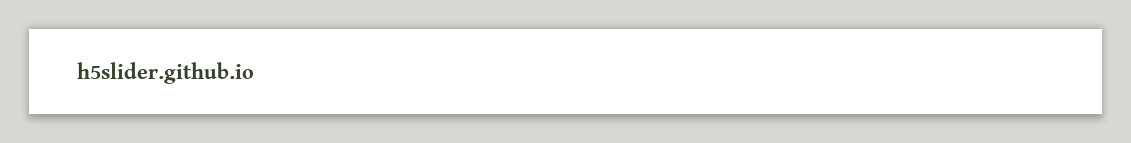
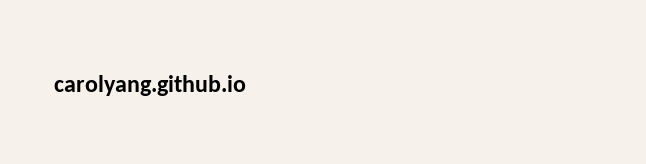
[77,62,254,84] h5slider.github.io -> [54,75,246,96] carolyang.github.io

